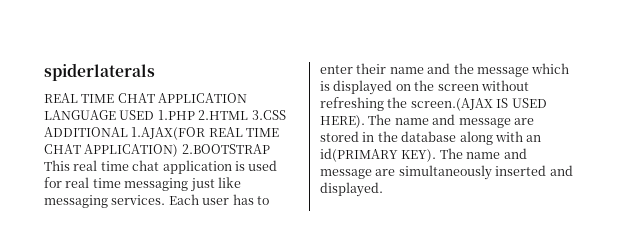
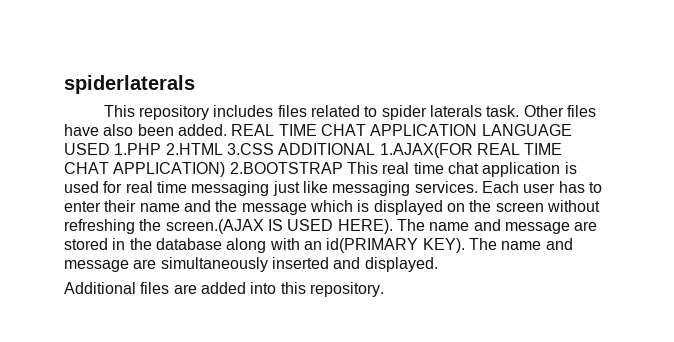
(155, 72) none -> [103,105,596,120] [64,124,227,136] This repository includes files related to spider laterals task. Other files have also been added.
(383, 189) none -> [64,282,384,297] // Additional files are added into this repository.

